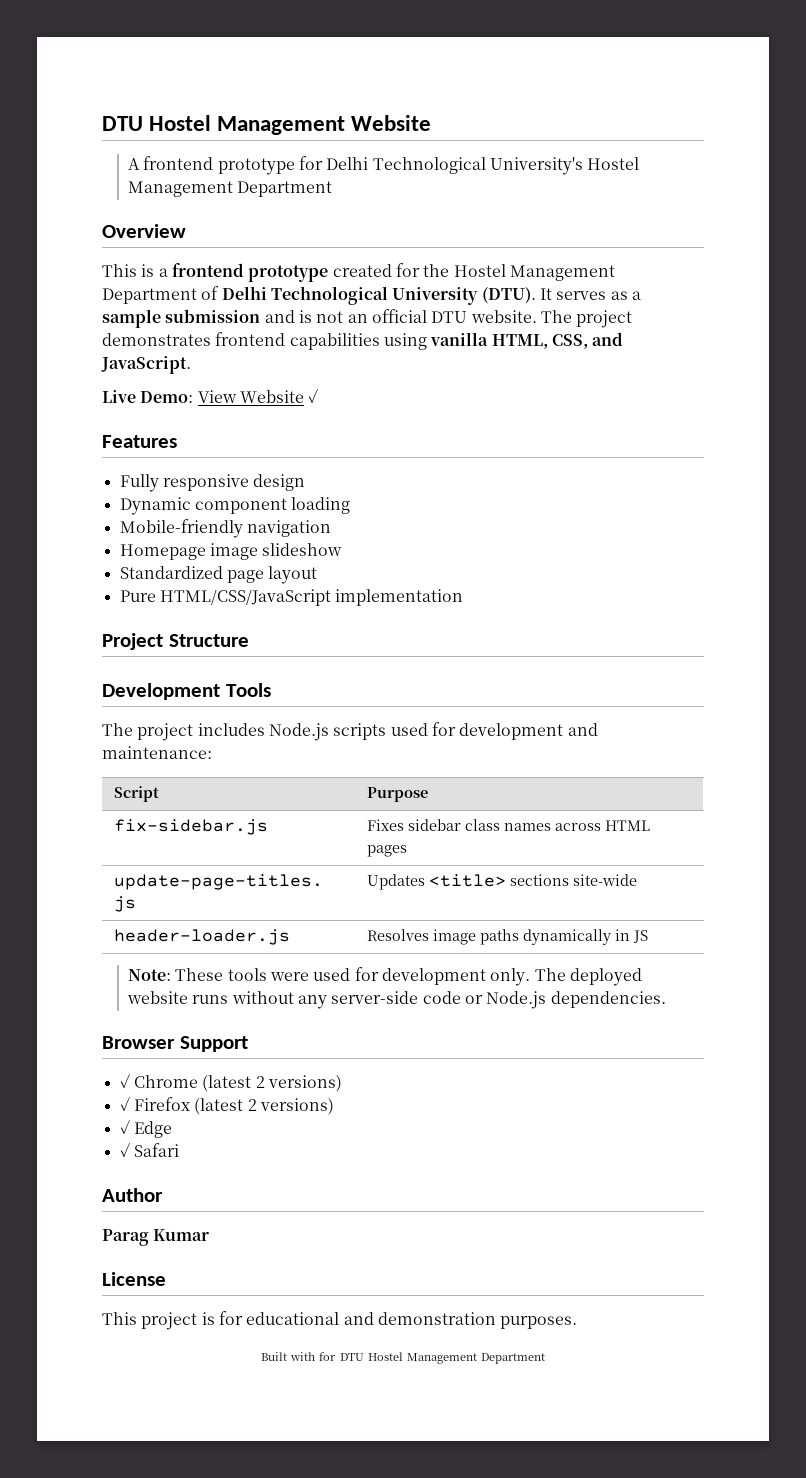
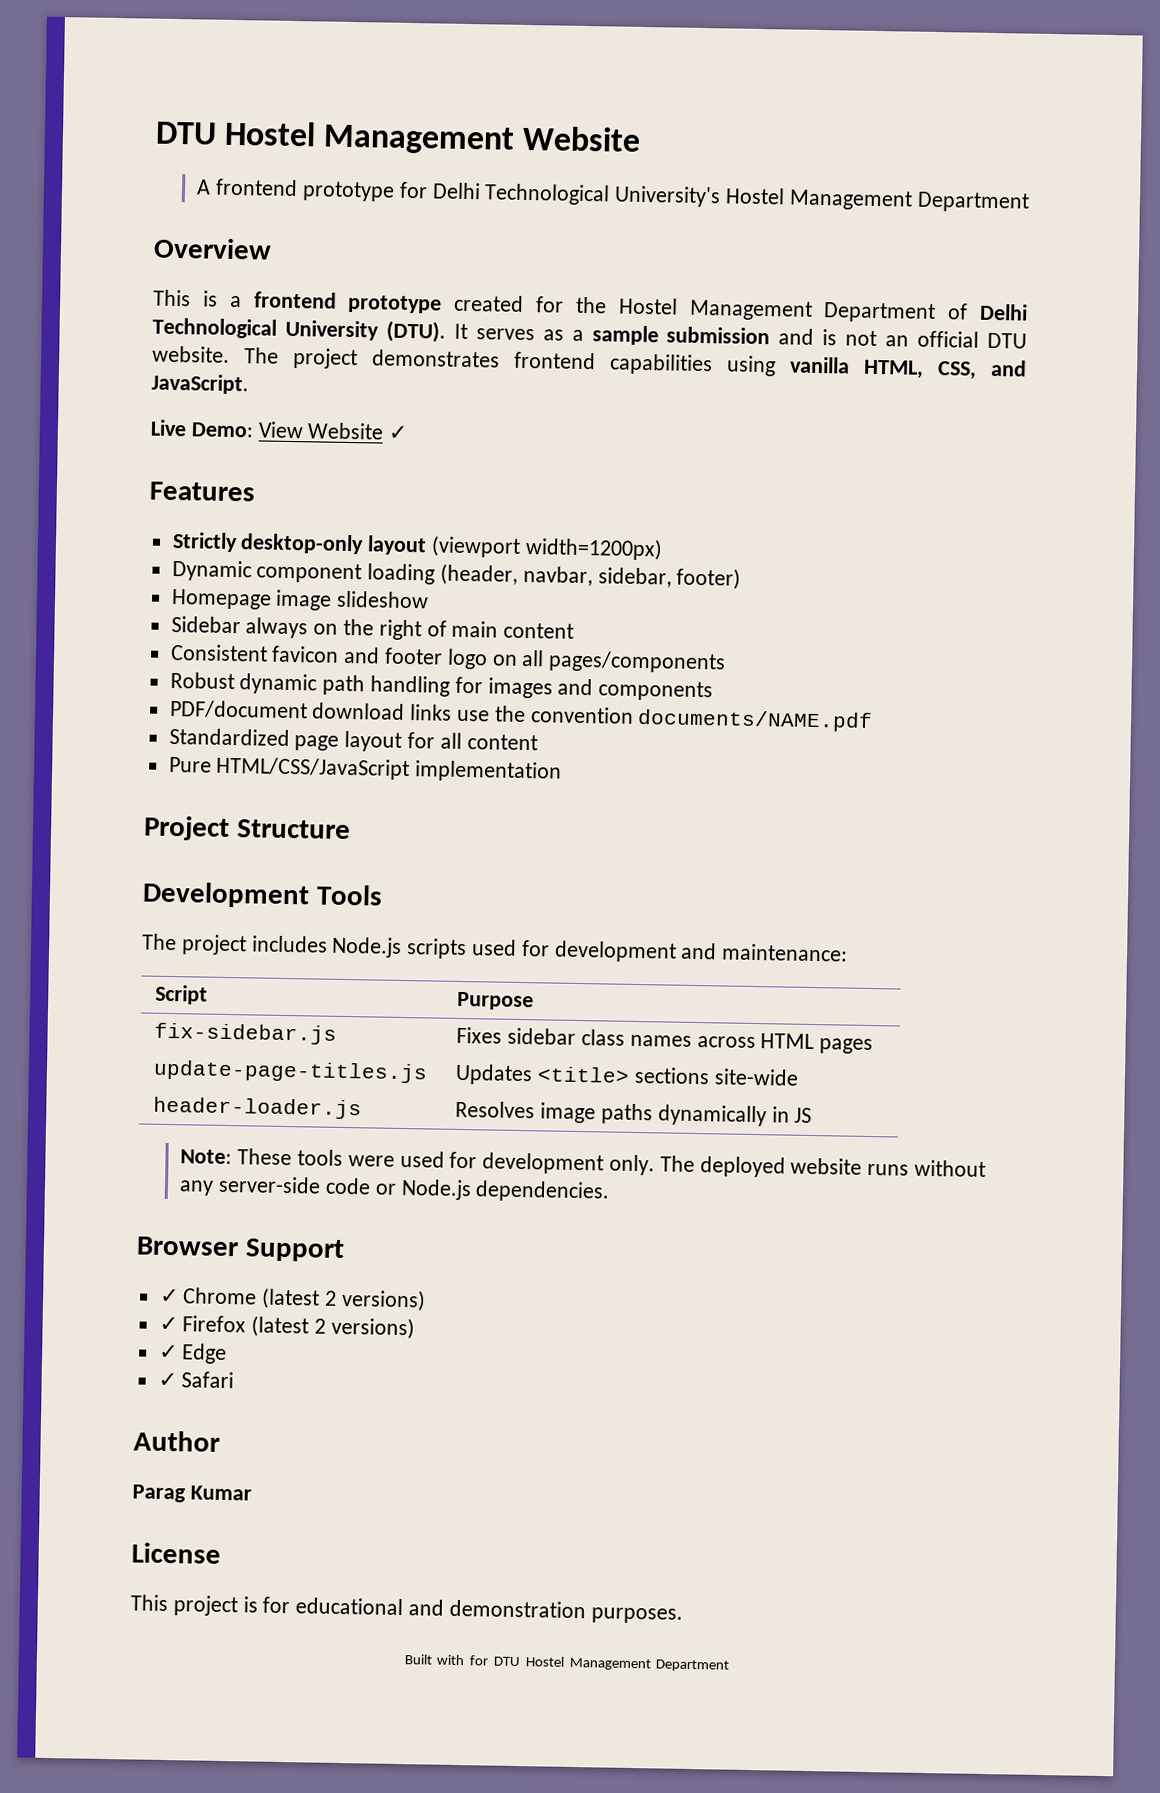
[119,474,306,492] Fully responsive design -> [171,531,663,561] Strictly desktop-only layout (viewport width=1200px)
[119,519,331,538] // Mobile-friendly navigation -> [440,563,742,590] (header, navbar, sidebar, footer)
(343, 549) none -> [170,615,575,641] [169,643,727,674] [169,671,714,702] [169,699,874,732] // Sidebar always on the right of main content // Consistent favicon and footer logo on all pages/components // Robust dynamic path handling for images and components // PDF/document download links use the convention documents/NAME.pdf
(318, 575) none -> [407,732,538,751] for all content

